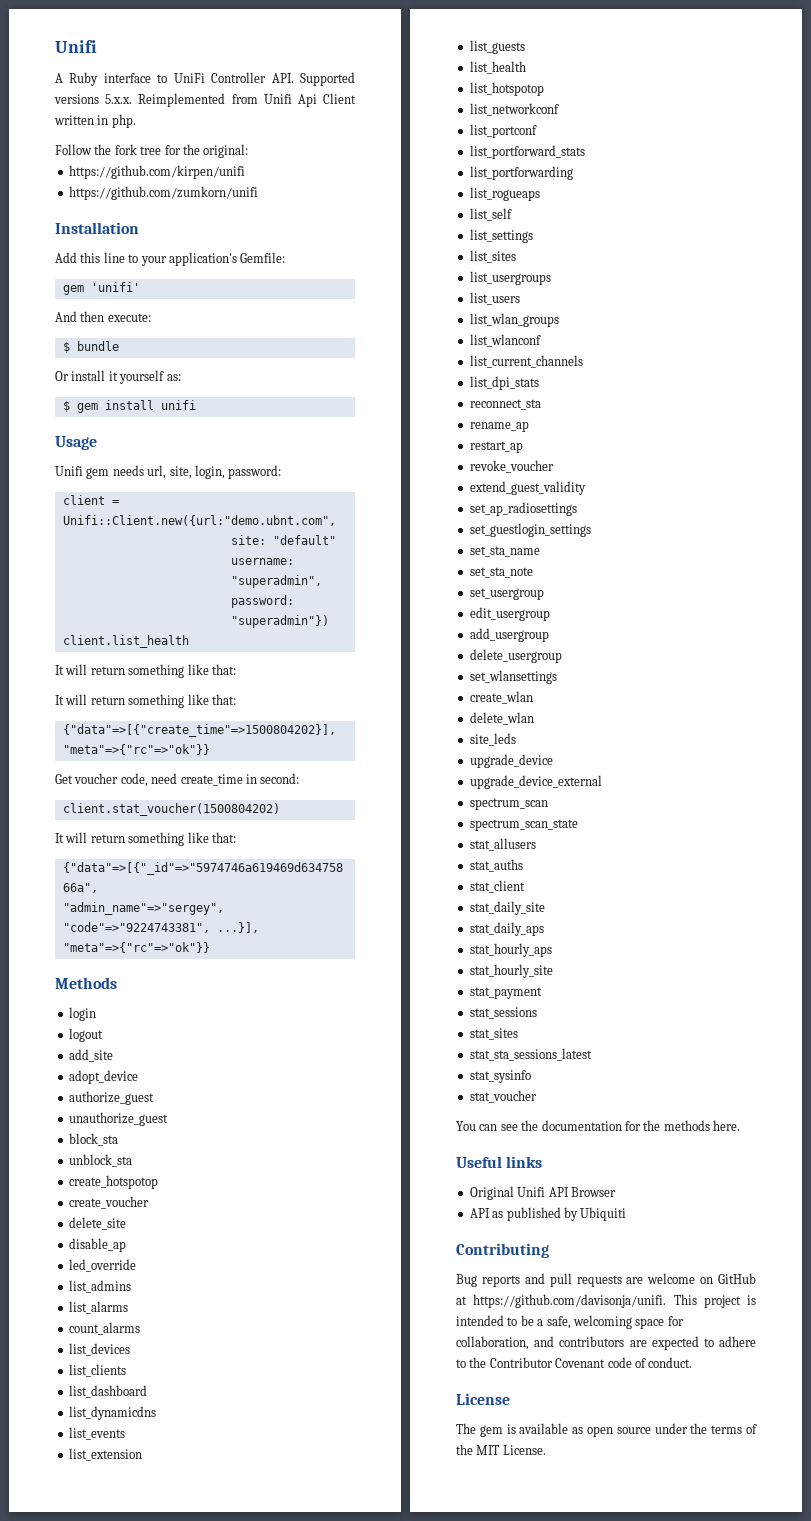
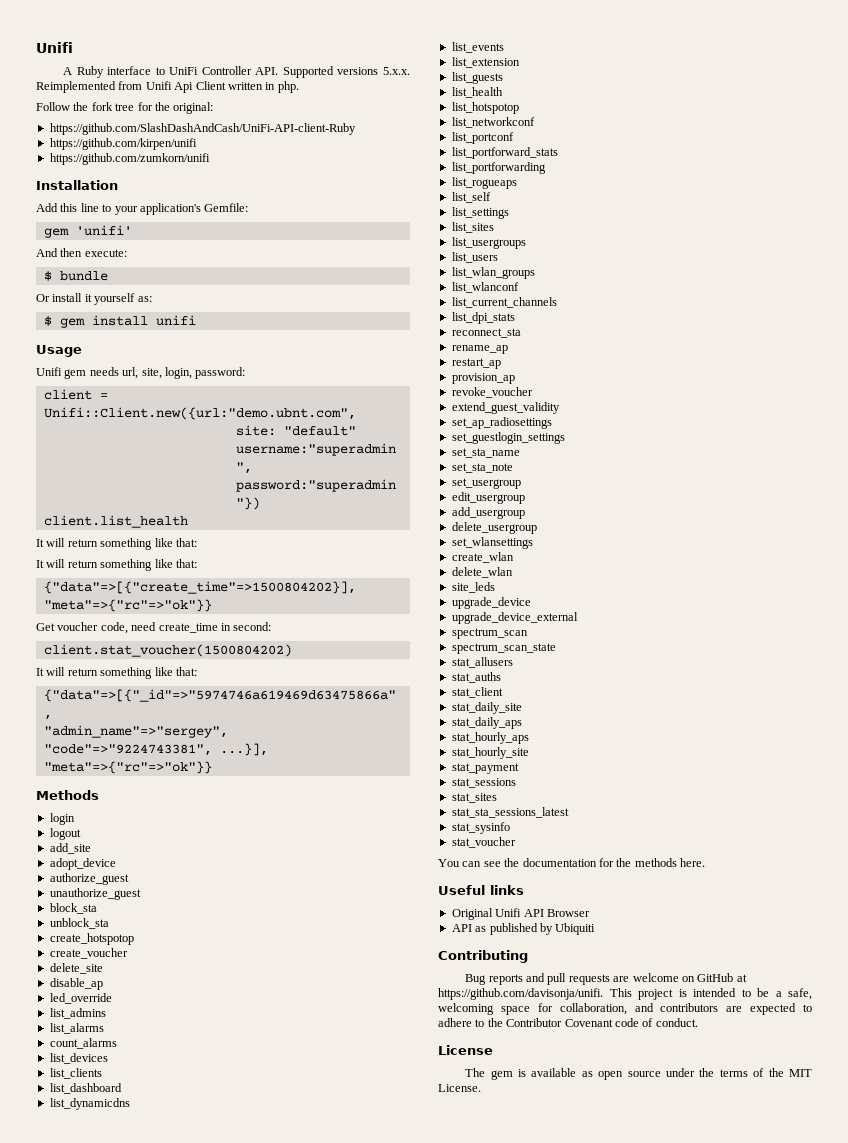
(249, 151) none -> [49,123,356,135] // https://github.com/SlashDashAndCash/UniFi-API-client-Ruby
(523, 447) none -> [451,373,515,384] // provision_ap

